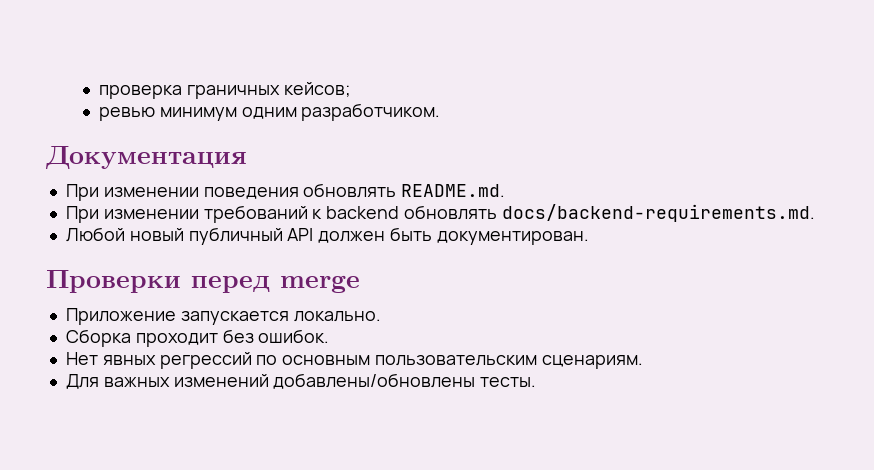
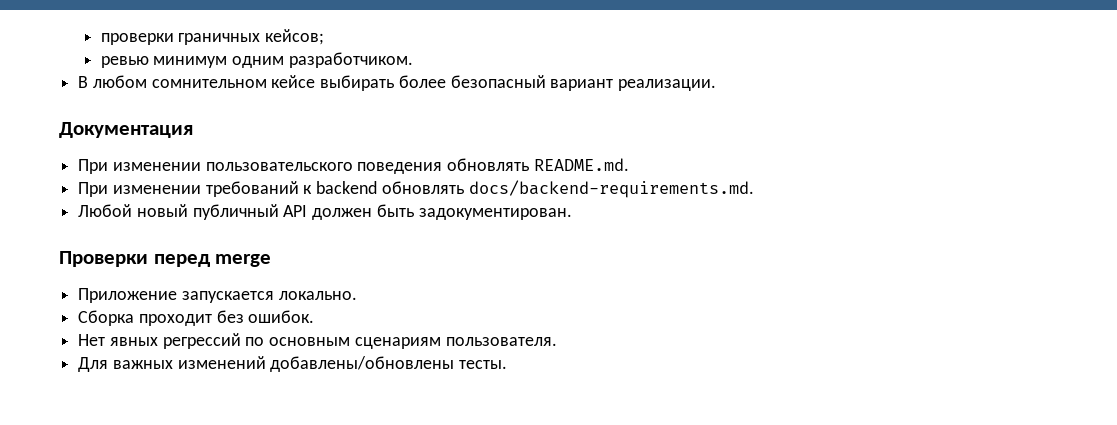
[98,85,182,99] проверка -> [100,33,174,45] проверки
(441, 112) none -> [78,75,717,91] // В любом сомнительном кейсе выбирать более безопасный вариант реализации.
(199, 192) none -> [205,162,353,171] пользовательского
[436,231,589,245] документирован. -> [418,208,572,220] задокументирован.
[375,355,643,369] пользовательским сценариям. -> [354,337,557,349] сценариям пользователя.

